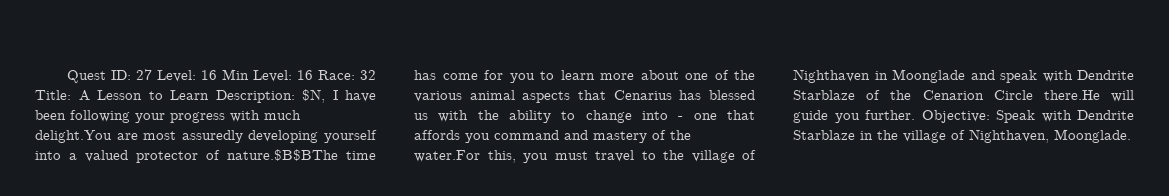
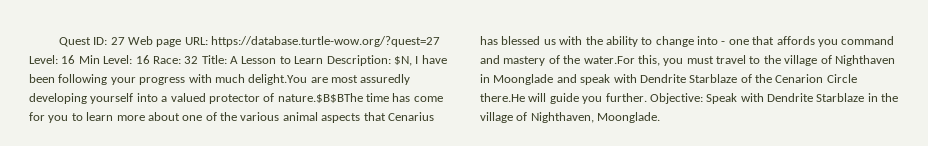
(152, 74) none -> [128,36,441,47] Web page URL: https://database.turtle-wow.org/?quest=27

